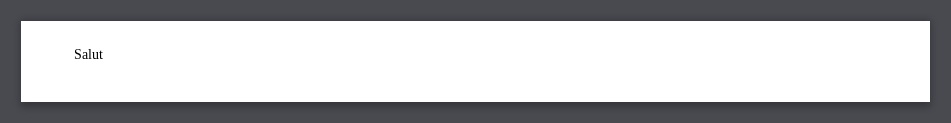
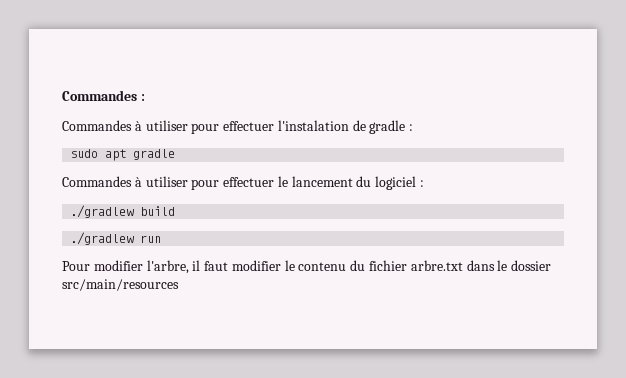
[74,49,103,59] Salut -> [62,90,145,101] [62,120,414,134] [70,149,176,161] [62,176,425,190] [70,205,176,218] [70,232,162,245] [62,260,552,274] [62,279,179,291] Commandes : // Commandes à utiliser pour effectuer l'instalation de gradle : // sudo apt gradle // Commandes à utiliser pour effectuer le lancement du logiciel : // ./gradlew build // ./gradlew run // Pour modifier l'arbre, il faut modifier le contenu du fichier arbre.txt dans le dossier src/main/resources

